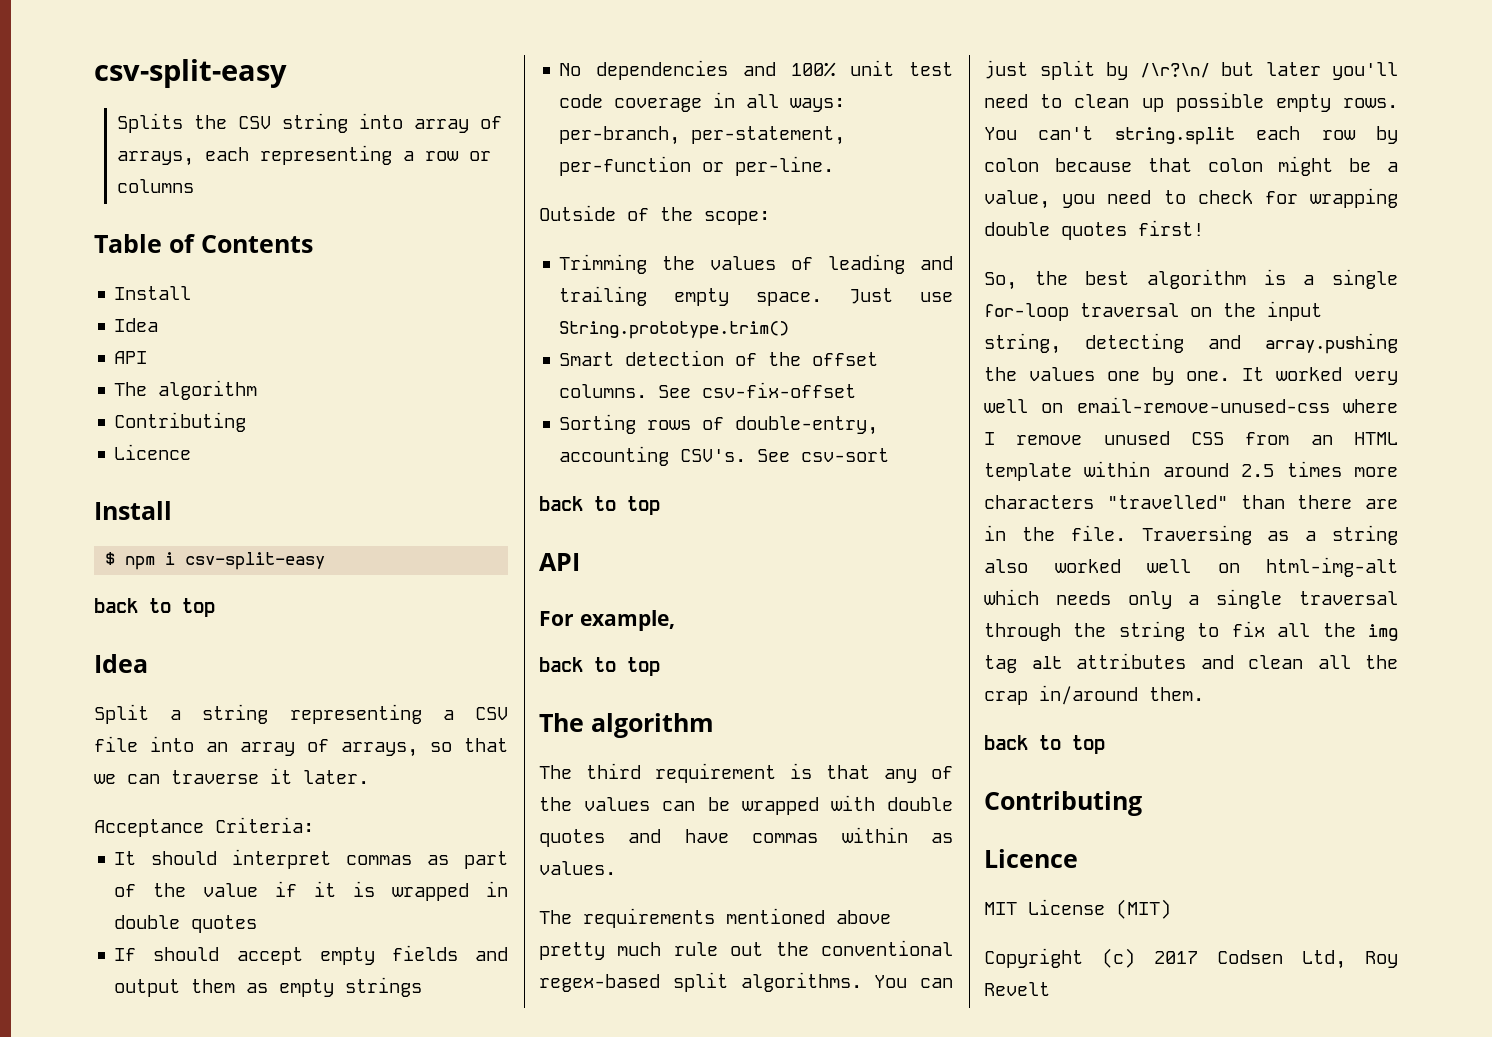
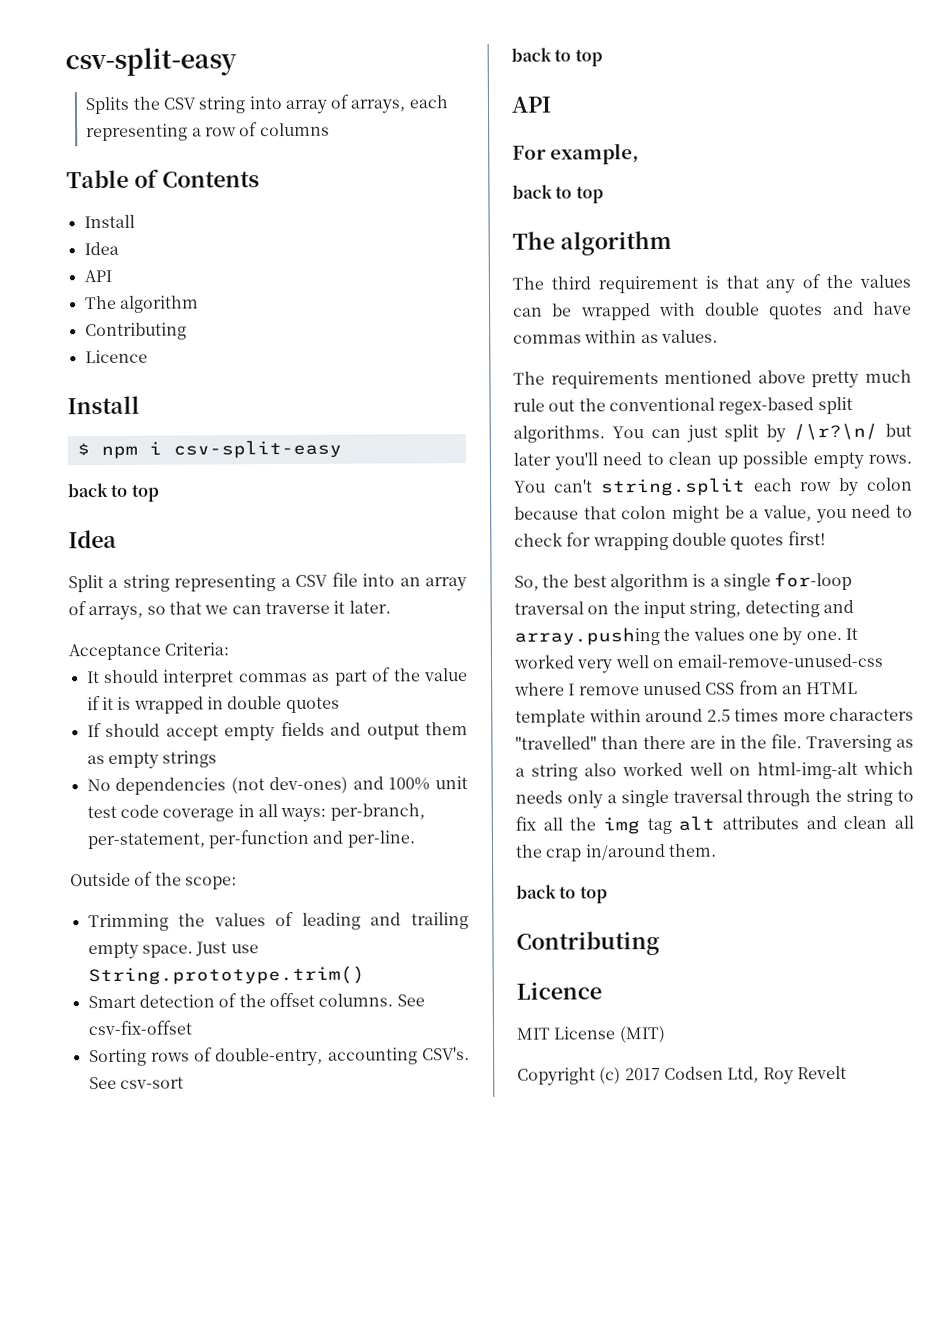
[468,151,491,161] or -> [239,122,259,137] of
(729, 70) none -> [230,776,349,795] (not dev-ones)
[702,162,725,172] or -> [312,830,344,844] and

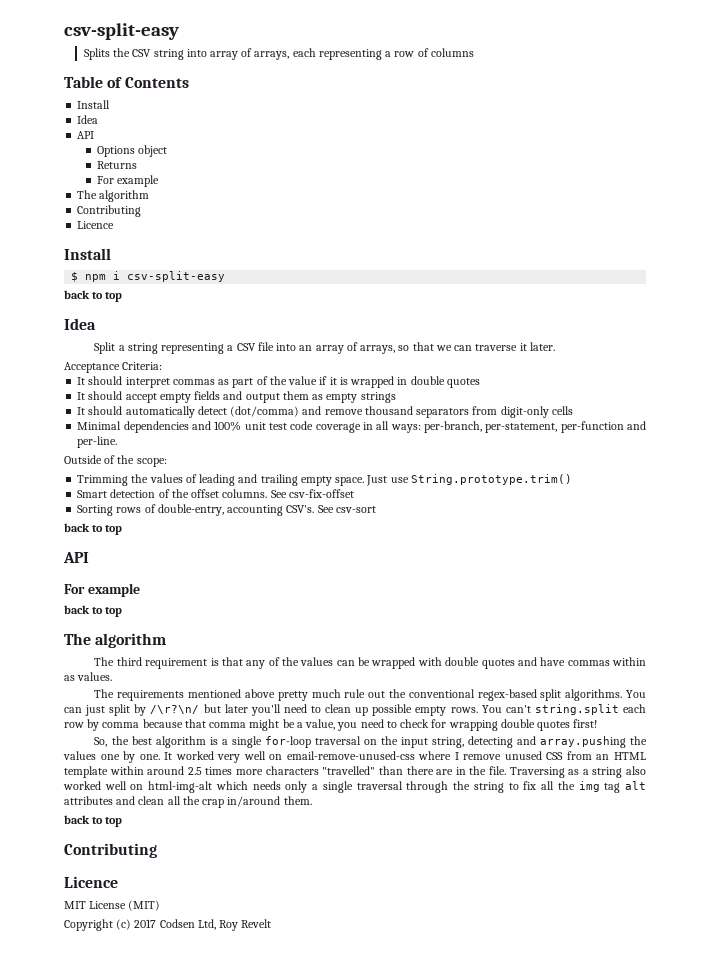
(112, 276) none -> [96,145,168,157] [96,161,137,169] [96,175,160,187] // Options object // Returns // For example
[86,723,102,738] If -> [77,392,86,400] It
[86,776,349,795] No dependencies (not dev-ones) -> [77,406,573,418] [77,421,189,433] It should automatically detect (dot/comma) and remove thousand separators from digit-only cells // Minimal dependencies
[550,143,639,165] example, -> [87,583,140,597] example
[866,477,913,491] colon -> [102,722,140,728] comma
[621,505,668,520] colon -> [209,722,247,728] comma

